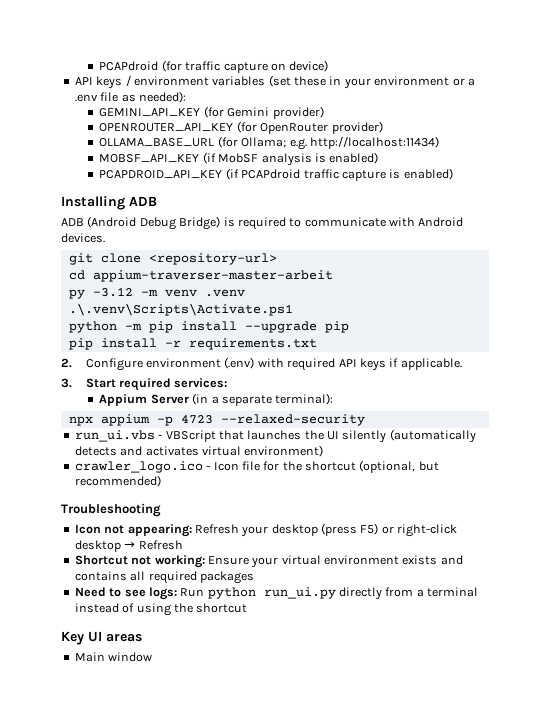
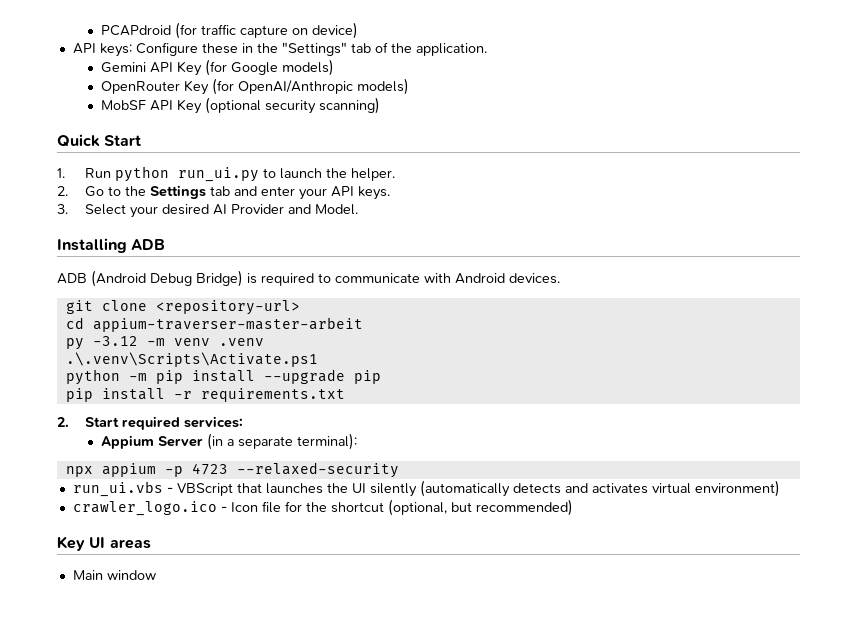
[96,75,475,89] [74,91,186,103] [99,106,324,119] [99,121,383,134] [99,136,439,150] [99,152,379,166] [99,168,453,181] keys / environment variables (set these in your environment or a .env file as needed): // GEMINI_API_KEY (for Gemini provider) // OPENROUTER_API_KEY (for OpenRouter provider) // OLLAMA_BASE_URL (for Ollama; e.g. http://localhost:11434) // MOBSF_API_KEY (if MobSF analysis is enabled) // PCAPDROID_API_KEY (if PCAPdroid traffic capture is enabled) -> [99,42,487,57] [101,59,335,76] [101,78,410,95] [101,97,381,114] [57,134,142,147] [57,166,396,182] [57,185,391,200] [57,204,359,218] keys: Configure these in the "Settings" tab of the application. // Gemini API Key (for Google models) // OpenRouter Key (for OpenAI/Anthropic models) // MobSF API Key (optional security scanning) // Quick Start // 1. Run python run_ui.py to launch the helper. // 2. Go to the Settings tab and enter your API keys. // 3. Select your desired AI Provider and Model.
[85,357,462,371] [61,378,72,388] Configure environment (.env) with required API keys if applicable. // 3. -> (69, 422) none
[61,503,161,517] [74,523,458,537] [74,540,183,552] [74,555,463,568] [74,571,254,584] [74,587,479,600] [74,603,248,616] // Troubleshooting // Icon not appearing: Refresh your desktop (press F5) or right-click desktop → Refresh // Shortcut not working: Ensure your virtual environment exists and contains all required packages // Need to see logs: Run python run_ui.py directly from a terminal instead of using the shortcut -> (573, 507) none

